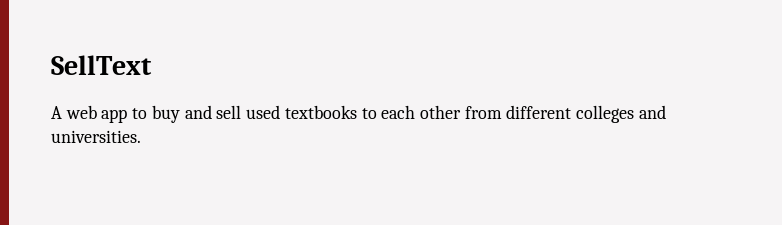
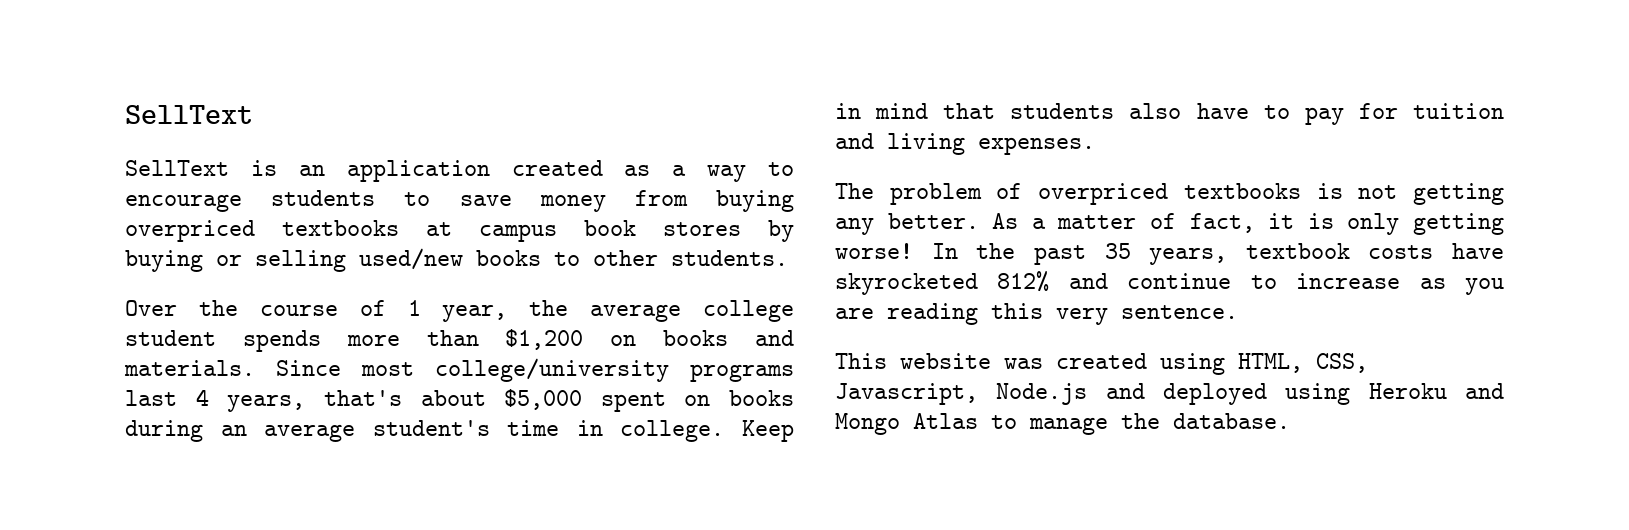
[51,105,666,123] [51,130,141,143] A web app to buy and sell used textbooks to each other from different colleges and universities. -> [125,160,794,182] [125,190,794,212] [125,220,794,242] [125,248,788,272] [125,300,794,322] [125,329,794,352] [124,358,794,382] [125,389,794,412] [125,420,794,442] [835,103,1504,125] [835,133,1095,155] [835,183,1504,205] [835,213,1504,235] [835,243,1504,265] [835,271,1504,295] [835,303,1238,325] [835,353,1368,375] [835,383,1504,405] [835,413,1290,435] SellText is an application created as a way to encourage students to save money from buying overpriced textbooks at campus book stores by buying or selling used/new books to other students. // Over the course of 1 year, the average college student spends more than $1,200 on books and materials. Since most college/university programs last 4 years, that's about $5,000 spent on books during an average student's time in college. Keep in mind that students also have to pay for tuition and living expenses. // The problem of overpriced textbooks is not getting any better. As a matter of fact, it is only getting worse! In the past 35 years, textbook costs have skyrocketed 812% and continue to increase as you are reading this very sentence. // This website was created using HTML, CSS, Javascript, Node.js and deployed using Heroku and Mongo Atlas to manage the database.

